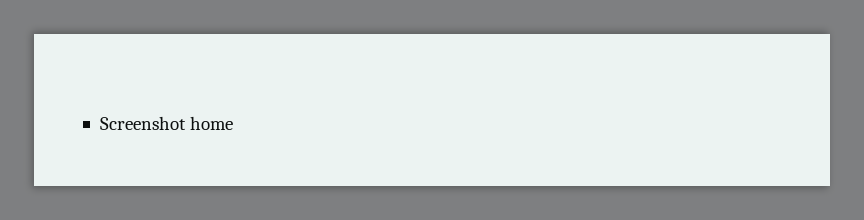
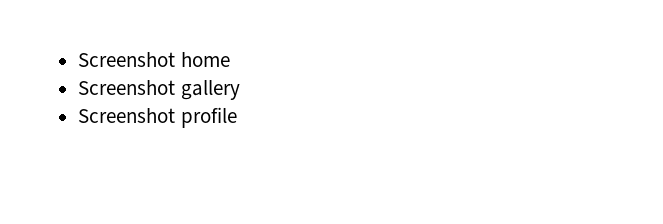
(234, 123) none -> [78,80,240,100] [78,107,237,128] // Screenshot gallery // Screenshot profile

